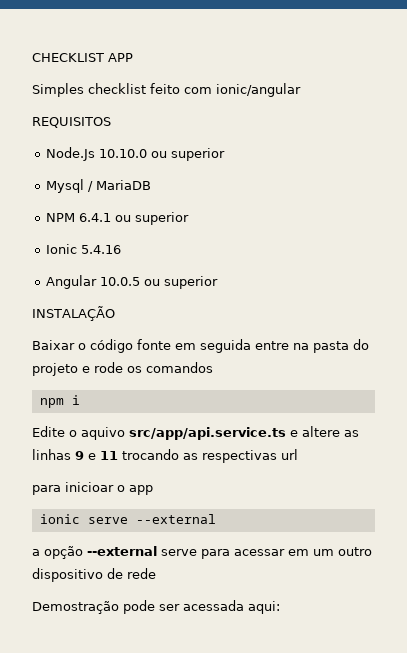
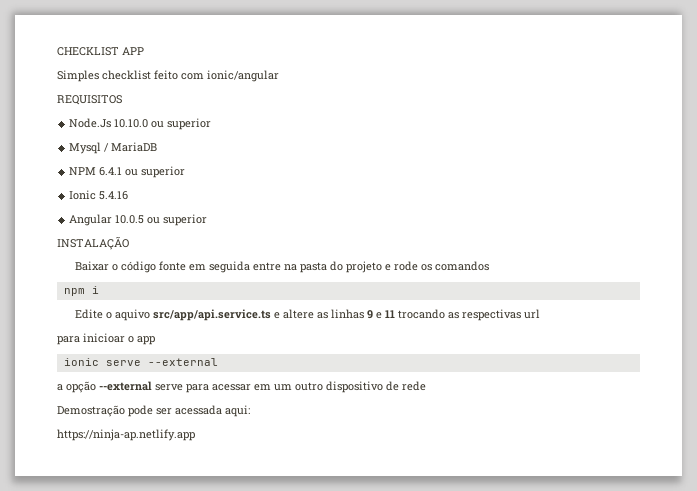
(280, 607) none -> [57,429,195,441] // https://ninja-ap.netlify.app

